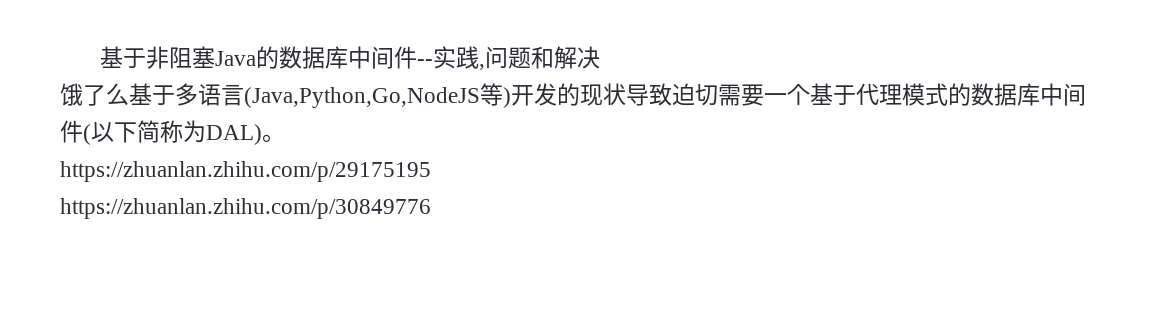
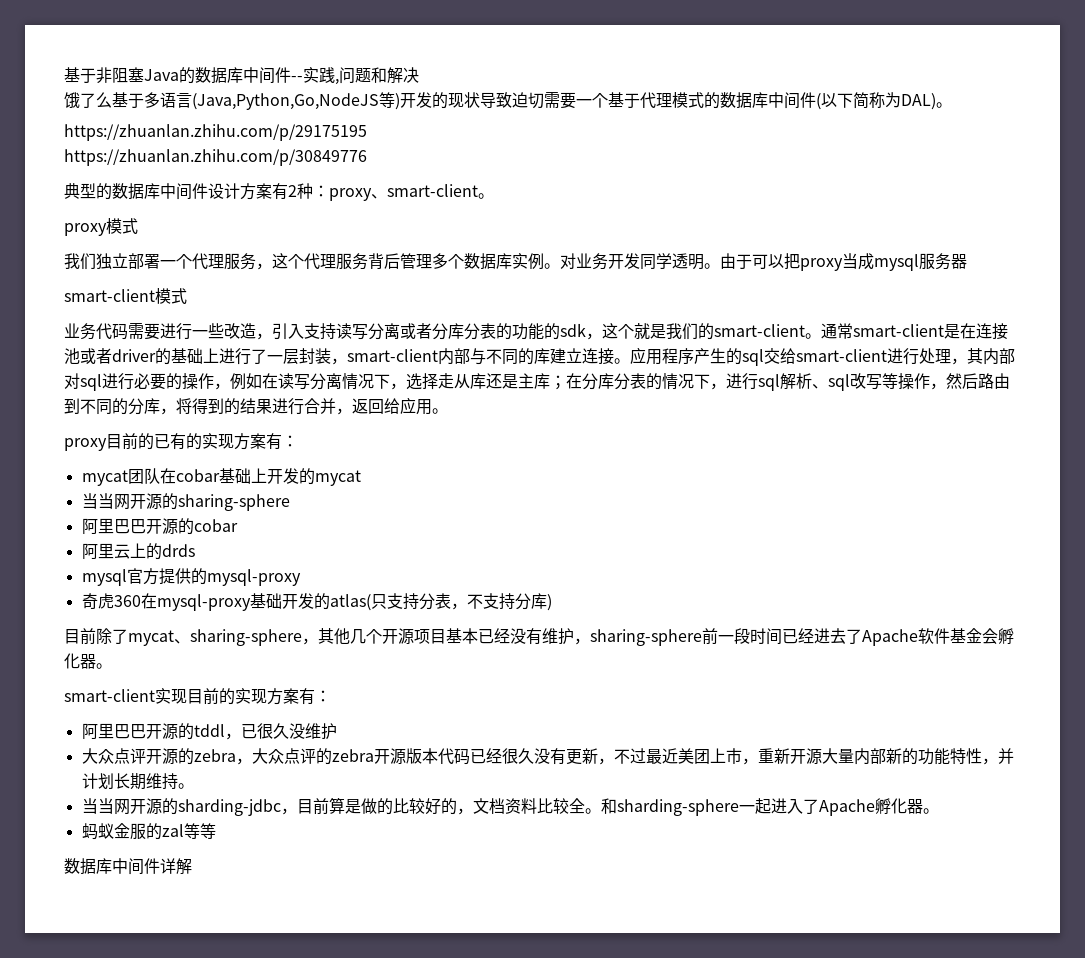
(431, 208) none -> [64,183,494,201] [64,218,138,236] [64,253,967,271] [64,288,187,304] [64,323,1008,340] [64,347,1015,366] [64,373,1010,391] [64,397,448,415] [64,433,298,451] [81,468,361,486] [81,493,290,511] [81,518,238,535] [81,543,195,560] [81,568,301,586] [81,593,552,611] [64,628,1014,646] [64,653,112,669] [64,688,331,705] [81,723,337,740] [81,748,1014,765] [81,773,194,790] [81,797,939,816] [81,823,216,840] [64,858,192,875] // 典型的数据库中间件设计方案有2种：proxy、smart-client。 // proxy模式 // 我们独立部署一个代理服务，这个代理服务背后管理多个数据库实例。对业务开发同学透明。由于可以把proxy当成mysql服务器 // smart-client模式 // 业务代码需要进行一些改造，引入支持读写分离或者分库分表的功能的sdk，这个就是我们的smart-client。通常smart-client是在连接池或者driver的基础上进行了一层封装，smart-client内部与不同的库建立连接。应用程序产生的sql交给smart-client进行处理，其内部对sql进行必要的操作，例如在读写分离情况下，选择走从库还是主库；在分库分表的情况下，进行sql解析、sql改写等操作，然后路由到不同的分库，将得到的结果进行合并，返回给应用。 // proxy目前的已有的实现方案有： // mycat团队在cobar基础上开发的mycat // 当当网开源的sharing-sphere // 阿里巴巴开源的cobar // 阿里云上的drds // mysql官方提供的mysql-proxy // 奇虎360在mysql-proxy基础开发的atlas(只支持分表，不支持分库) // 目前除了mycat、sharing-sphere，其他几个开源项目基本已经没有维护，sharing-sphere前一段时间已经进去了Apache软件基金会孵化器。 // smart-client实现目前的实现方案有： // 阿里巴巴开源的tddl，已很久没维护 // 大众点评开源的zebra，大众点评的zebra开源版本代码已经很久没有更新，不过最近美团上市，重新开源大量内部新的功能特性，并计划长期维持。 // 当当网开源的sharding-jdbc，目前算是做的比较好的，文档资料比较全。和sharding-sphere一起进入了Apache孵化器。 // 蚂蚁金服的zal等等 // 数据库中间件详解

